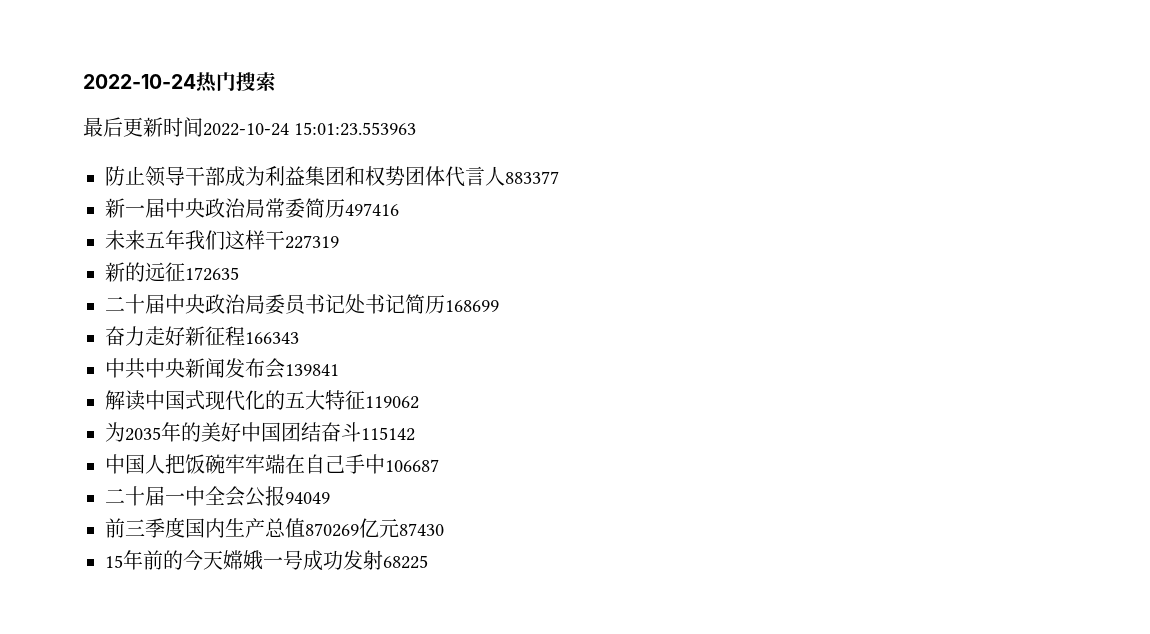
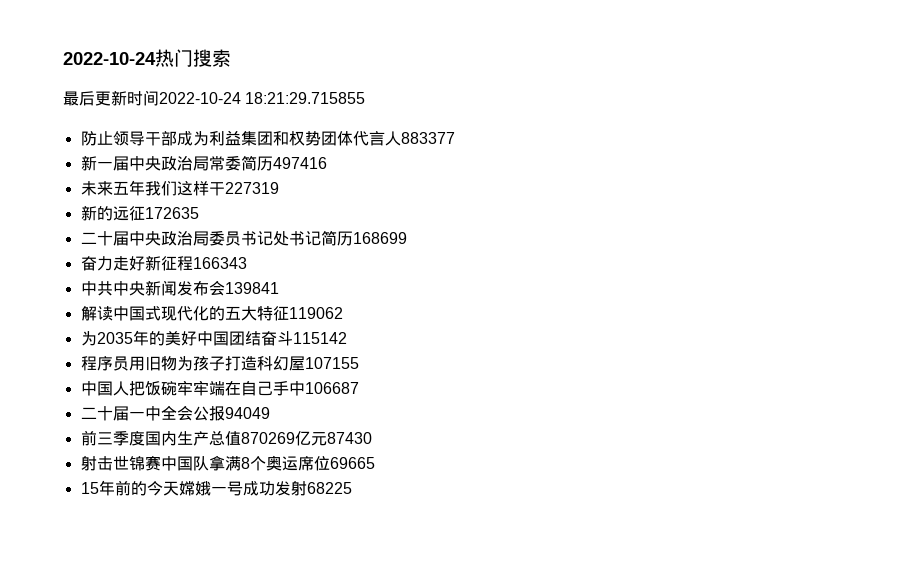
[294,122,417,136] 15:01:23.553963 -> [245,92,366,104] 18:21:29.715855
(415, 434) none -> [80,356,359,371] // 程序员用旧物为孩子打造科幻屋107155
(444, 529) none -> [80,455,375,471] // 射击世锦赛中国队拿满8个奥运席位69665

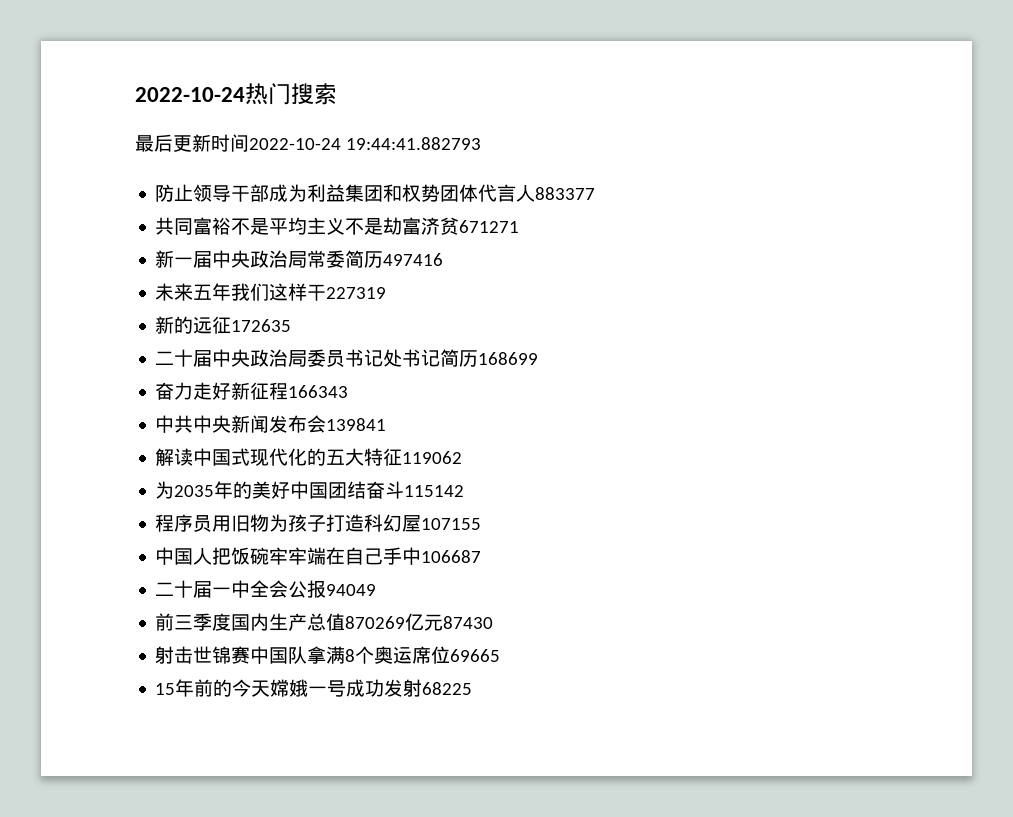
[245,92,366,104] 18:21:29.715855 -> [345,137,481,150] 19:44:41.882793
(455, 138) none -> [155,217,520,235] // 共同富裕不是平均主义不是劫富济贫671271

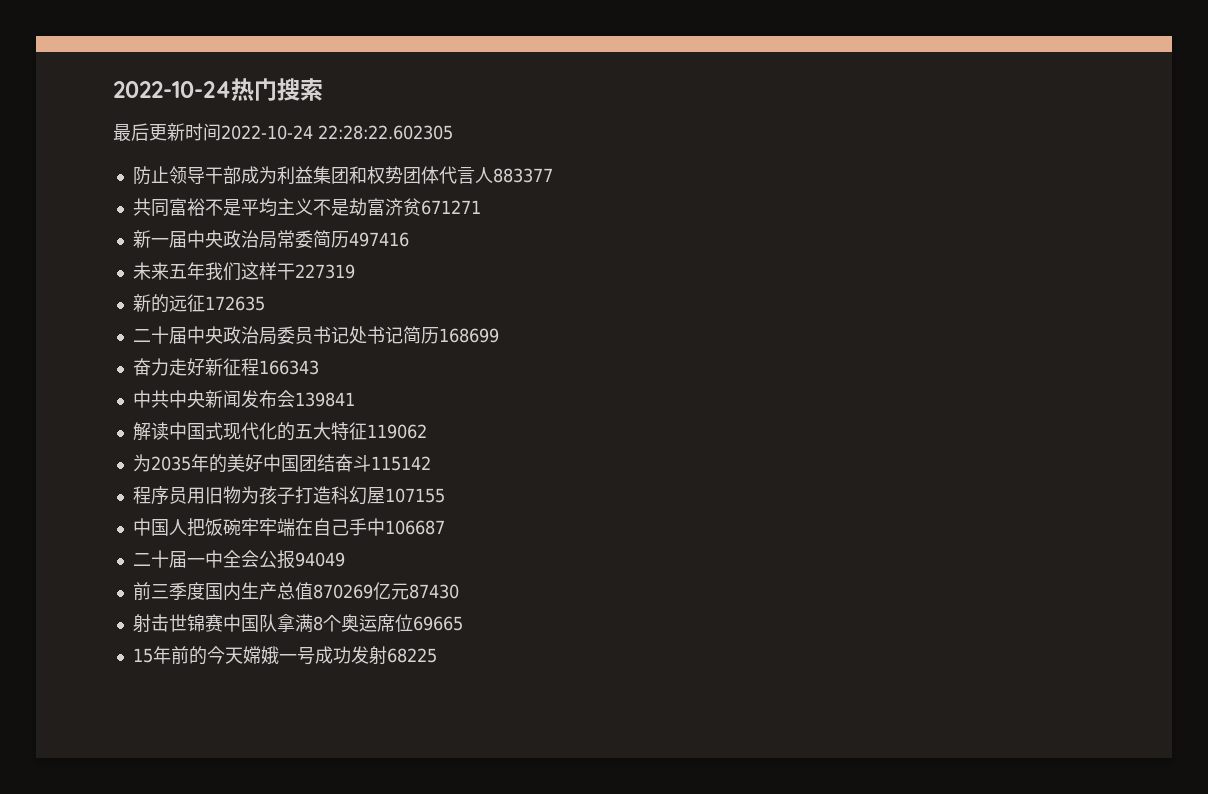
[345,137,481,150] 19:44:41.882793 -> [318,125,453,140] 22:28:22.602305

